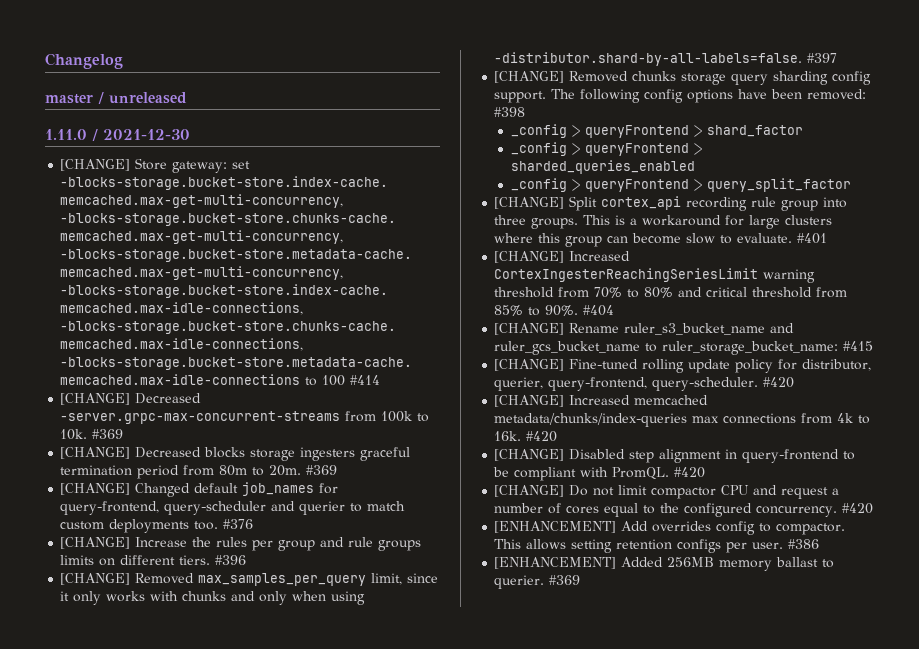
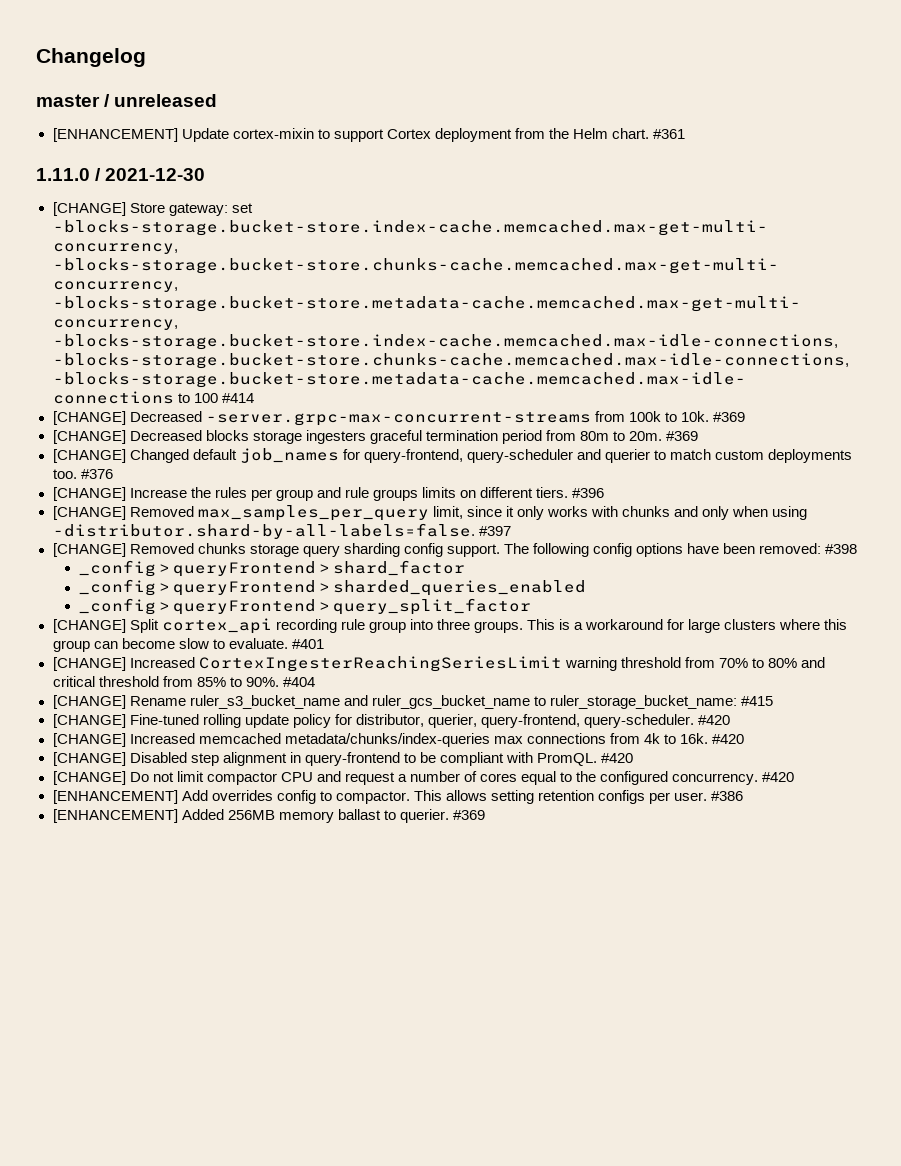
(187, 98) none -> [52,128,686,142] // [ENHANCEMENT] Update cortex-mixin to support Cortex deployment from the Helm chart. #361

